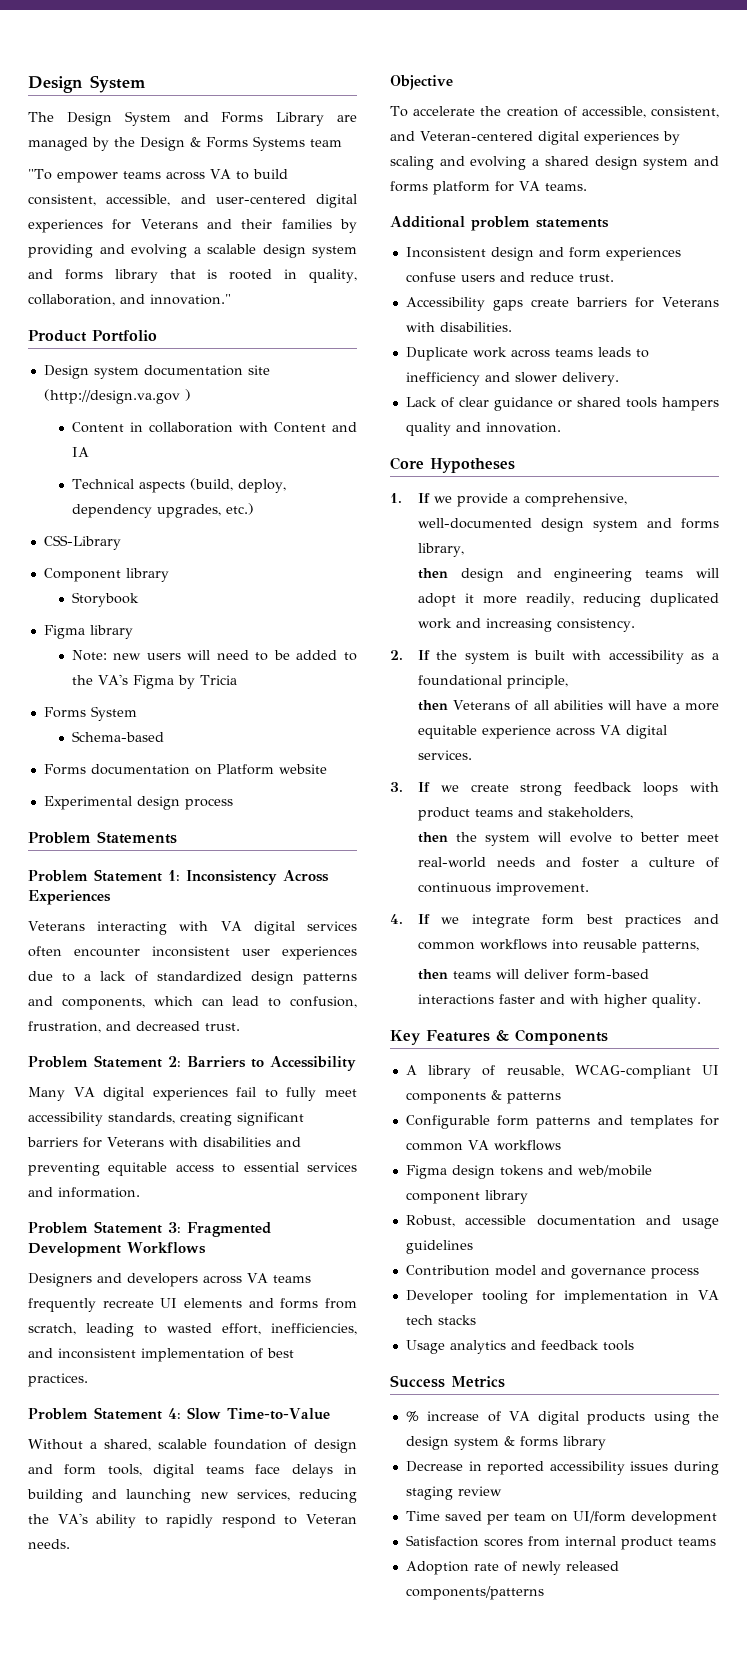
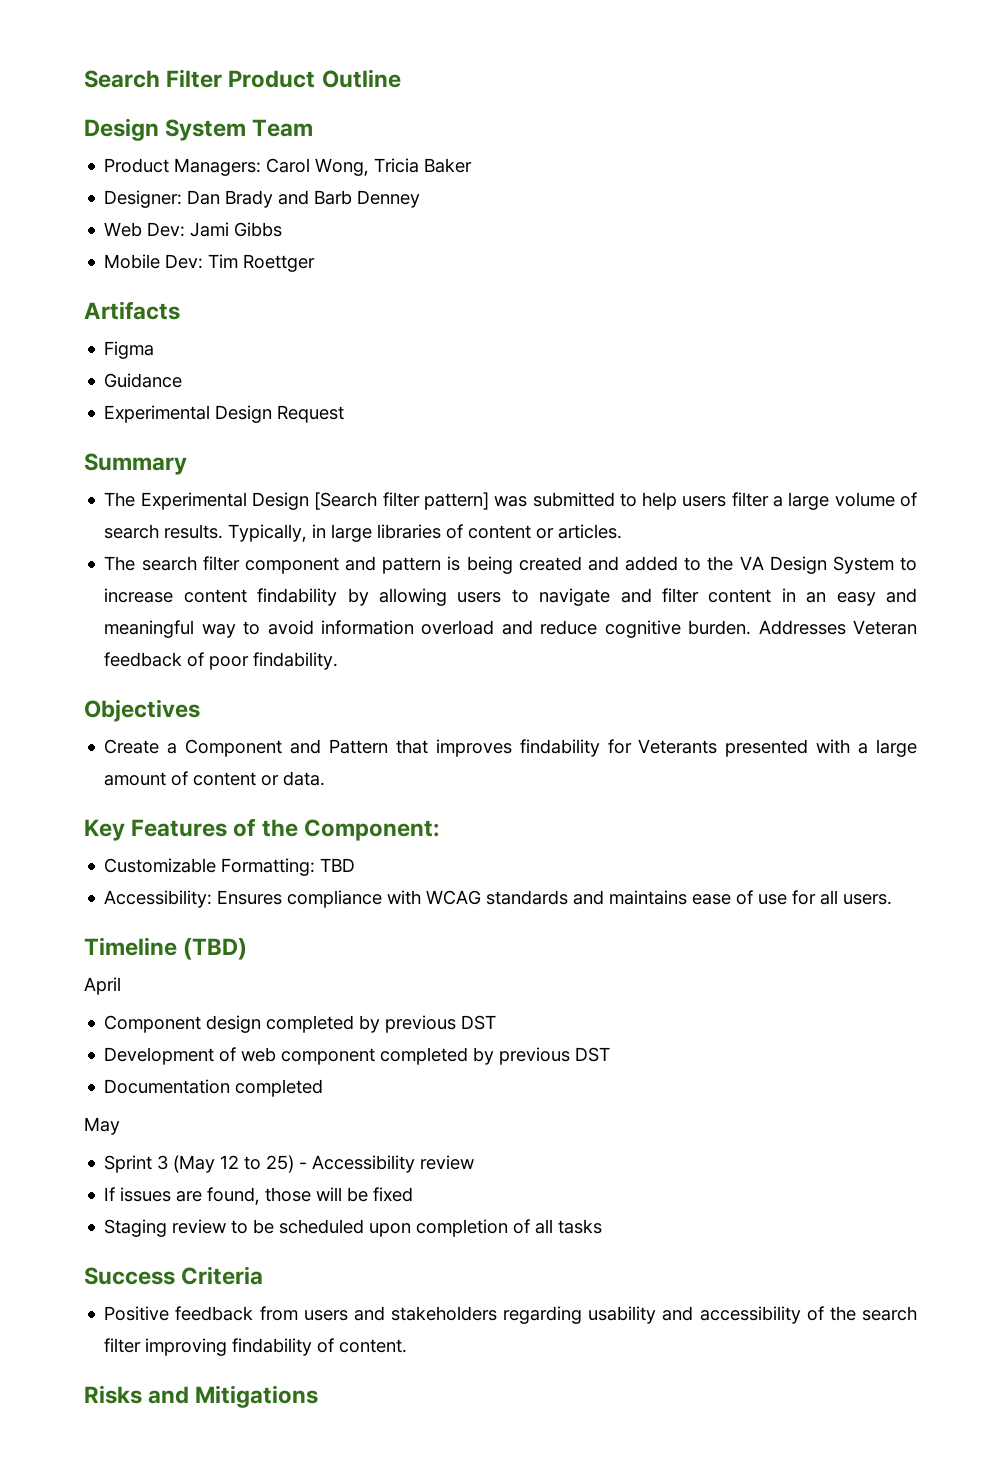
[28,75,146,93] [28,111,357,126] [28,136,342,151] [28,169,288,183] [28,194,357,208] [28,219,357,233] [28,244,357,258] [28,269,358,283] [28,294,231,306] [28,330,157,342] [43,365,270,379] [43,389,191,404] [71,422,357,433] [71,447,89,457] [71,478,286,493] [71,503,254,518] [43,535,121,550] [43,568,169,582] [71,592,139,607] [43,625,133,639] [71,650,357,661] [71,674,237,689] [43,706,137,721] [71,731,164,742] [43,764,327,775] [43,796,233,810] [28,831,177,844] [28,869,329,885] [28,890,111,905] [28,921,358,935] [28,946,357,960] [28,971,357,985] [28,996,358,1010] [28,1021,240,1033] [28,1055,356,1071] [28,1087,358,1101] [28,1112,304,1126] [27,1137,301,1148] [28,1162,357,1176] [28,1187,140,1198] [28,1221,271,1237] [28,1242,206,1257] [28,1273,311,1287] [28,1298,357,1312] [28,1323,357,1337] [28,1348,294,1362] [28,1373,88,1387] [28,1407,330,1420] [28,1439,357,1453] [28,1464,357,1478] [27,1489,357,1503] [28,1513,358,1528] [28,1539,70,1549] [390,75,453,90] [390,106,719,118] [390,131,680,145] [390,156,719,170] [390,181,587,195] [390,216,609,231] [405,247,681,261] [405,272,614,283] [405,297,720,311] [405,322,512,332] [405,347,649,361] [405,372,619,386] [405,397,719,411] [405,422,561,436] [390,457,515,473] [390,493,627,507] [417,518,719,532] [417,543,464,557] [417,568,719,582] [417,593,719,607] [417,618,635,632] [390,650,719,664] [417,675,568,689] [417,700,719,711] [417,725,667,739] [417,750,472,760] [390,782,719,796] [417,807,633,821] [417,832,719,846] [417,857,719,868] [417,882,589,896] [390,914,719,928] [417,939,699,953] [417,969,649,980] [417,994,701,1008] [390,1029,608,1045] [405,1065,719,1079] [405,1090,561,1104] [405,1115,719,1129] [405,1140,561,1151] [405,1165,652,1179] [405,1190,528,1204] [405,1215,719,1229] [405,1240,473,1254] [405,1265,699,1279] [405,1290,720,1304] [405,1315,476,1325] [405,1340,634,1354] [390,1375,505,1388] [405,1411,719,1425] [405,1436,606,1450] [405,1461,719,1475] [405,1486,502,1500] [405,1511,717,1525] [405,1535,716,1550] [405,1561,619,1575] [405,1586,544,1600] Design System // The Design System and Forms Library are managed by the Design & Forms Systems team // "To empower teams across VA to build consistent, accessible, and user-centered digital experiences for Veterans and their families by providing and evolving a scalable design system and forms library that is rooted in quality, collaboration, and innovation." // Product Portfolio // Design system documentation site (http://design.va.gov ) // Content in collaboration with Content and IA // Technical aspects (build, deploy, dependency upgrades, etc.) // CSS-Library // Component library // Storybook // Figma library // Note: new users will need to be added to the VA's Figma by Tricia // Forms System // Schema-based // Forms documentation on Platform website // Experimental design process // Problem Statements // Problem Statement 1: Inconsistency Across Experiences // Veterans interacting with VA digital services often encounter inconsistent user experiences due to a lack of standardized design patterns and components, which can lead to confusion, frustration, and decreased trust. // Problem Statement 2: Barriers to Accessibility // Many VA digital experiences fail to fully meet accessibility standards, creating significant barriers for Veterans with disabilities and preventing equitable access to essential services and information. // Problem Statement 3: Fragmented Development Workflows // Designers and developers across VA teams frequently recreate UI elements and forms from scratch, leading to wasted effort, inefficiencies, and inconsistent implementation of best practices. // Problem Statement 4: Slow Time-to-Value // Without a shared, scalable foundation of design and form tools, digital teams face delays in building and launching new services, reducing the VA's ability to rapidly respond to Veteran needs. // Objective // To accelerate the creation of accessible, consistent, and Veteran-centered digital experiences by scaling and evolving a shared design system and forms platform for VA teams. // Additional problem statements // Inconsistent design and form experiences confuse users and reduce trust. // Accessibility gaps create barriers for Veterans with disabilities. // Duplicate work across teams leads to inefficiency and slower delivery. // Lack of clear guidance or shared tools hampers quality and innovation. // Core Hypotheses // 1. If we provide a comprehensive, well-documented design system and forms library, // then design and engineering teams will adopt it more readily, reducing duplicated work and increasing consistency. // 2. If the system is built with accessibility as a foundational principle, // then Veterans of all abilities will have a more equitable experience across VA digital services. // 3. If we create strong feedback loops with product teams and stakeholders, // then the system will evolve to better meet real-world needs and foster a culture of continuous improvement. // 4. If we integrate form best practices and common workflows into reusable patterns, // then teams will deliver form-based interactions faster and with higher quality. // Key Features & Components // A library of reusable, WCAG-compliant UI components & patterns // Configurable form patterns and templates for common VA workflows // Figma design tokens and web/mobile component library // Robust, accessible documentation and usage guidelines // Contribution model and governance process // Developer tooling for implementation in VA tech stacks // Usage analytics and feedback tools // Success Metrics // % increase of VA digital products using the design system & forms library // Decrease in reported accessibility issues during staging review // Time saved per team on UI/form development // Satisfaction scores from internal product teams // Adoption rate of newly released components/patterns -> [84,69,401,88] [84,118,314,141] [104,158,473,176] [104,190,421,208] [104,222,283,237] [104,254,316,272] [84,301,180,320] [104,341,155,359] [104,373,183,388] [104,405,345,423] [84,453,187,475] [104,492,917,510] [104,524,623,542] [104,556,917,574] [104,588,918,606] [104,620,917,638] [104,652,339,670] [84,699,200,722] [104,739,918,757] [104,771,326,786] [84,818,439,841] [104,858,356,876] [104,890,893,908] [84,937,248,960] [84,977,121,995] [104,1015,497,1033] [104,1047,611,1065] [104,1079,324,1097] [84,1117,120,1135] [104,1155,475,1173] [104,1187,414,1205] [104,1219,603,1237] [84,1266,264,1285] [104,1306,918,1324] [104,1338,408,1356] [84,1385,319,1408] Search Filter Product Outline // Design System Team // Product Managers: Carol Wong, Tricia Baker // Designer: Dan Brady and Barb Denney // Web Dev: Jami Gibbs // Mobile Dev: Tim Roettger // Artifacts // Figma // Guidance // Experimental Design Request // Summary // The Experimental Design [Search filter pattern] was submitted to help users filter a large volume of search results. Typically, in large libraries of content or articles. // The search filter component and pattern is being created and added to the VA Design System to increase content findability by allowing users to navigate and filter content in an easy and meaningful way to avoid information overload and reduce cognitive burden. Addresses Veteran feedback of poor findability. // Objectives // Create a Component and Pattern that improves findability for Veterants presented with a large amount of content or data. // Key Features of the Component: // Customizable Formatting: TBD // Accessibility: Ensures compliance with WCAG standards and maintains ease of use for all users. // Timeline (TBD) // April // Component design completed by previous DST // Development of web component completed by previous DST // Documentation completed // May // Sprint 3 (May 12 to 25) - Accessibility review // If issues are found, those will be fixed // Staging review to be scheduled upon completion of all tasks // Success Criteria // Positive feedback from users and stakeholders regarding usability and accessibility of the search filter improving findability of content. // Risks and Mitigations

